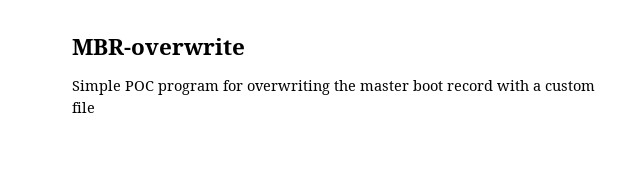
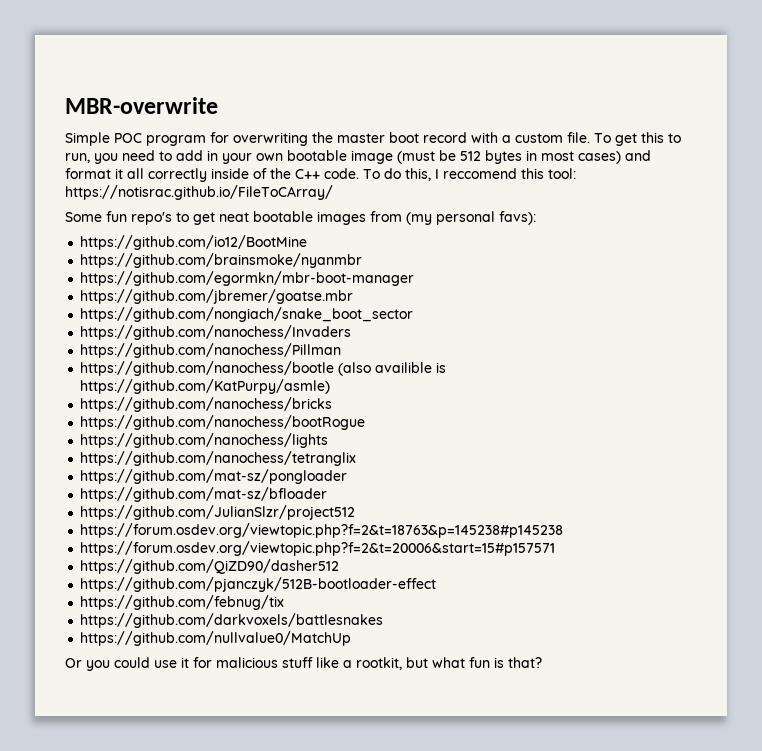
[72,102,95,113] file -> [567,132,681,146] [65,150,651,164] [65,168,576,182] [65,185,333,200] [65,211,536,225] [80,235,308,250] [80,253,363,268] [80,271,415,286] [80,289,354,304] [80,307,414,322] [80,325,352,340] [80,343,342,358] [80,361,447,376] [80,379,331,394] [80,397,333,412] [80,415,366,430] [80,433,329,448] [80,451,357,466] [80,469,348,484] [80,487,328,502] [80,505,356,520] [80,523,564,538] [80,541,556,556] [80,559,340,574] [80,577,437,592] [80,595,285,610] [80,613,384,628] [80,631,352,646] [65,657,542,671] file. To get this to run, you need to add in your own bootable image (must be 512 bytes in most cases) and format it all correctly inside of the C++ code. To do this, I reccomend this tool: https://notisrac.github.io/FileToCArray/ // Some fun repo's to get neat bootable images from (my personal favs): // https://github.com/io12/BootMine // https://github.com/brainsmoke/nyanmbr // https://github.com/egormkn/mbr-boot-manager // https://github.com/jbremer/goatse.mbr // https://github.com/nongiach/snake_boot_sector // https://github.com/nanochess/Invaders // https://github.com/nanochess/Pillman // https://github.com/nanochess/bootle (also availible is https://github.com/KatPurpy/asmle) // https://github.com/nanochess/bricks // https://github.com/nanochess/bootRogue // https://github.com/nanochess/lights // https://github.com/nanochess/tetranglix // https://github.com/mat-sz/pongloader // https://github.com/mat-sz/bfloader // https://github.com/JulianSlzr/project512 // https://forum.osdev.org/viewtopic.php?f=2&t=18763&p=145238#p145238 // https://forum.osdev.org/viewtopic.php?f=2&t=20006&start=15#p157571 // https://github.com/QiZD90/dasher512 // https://github.com/pjanczyk/512B-bootloader-effect // https://github.com/febnug/tix // https://github.com/darkvoxels/battlesnakes // https://github.com/nullvalue0/MatchUp // Or you could use it for malicious stuff like a rootkit, but what fun is that?

